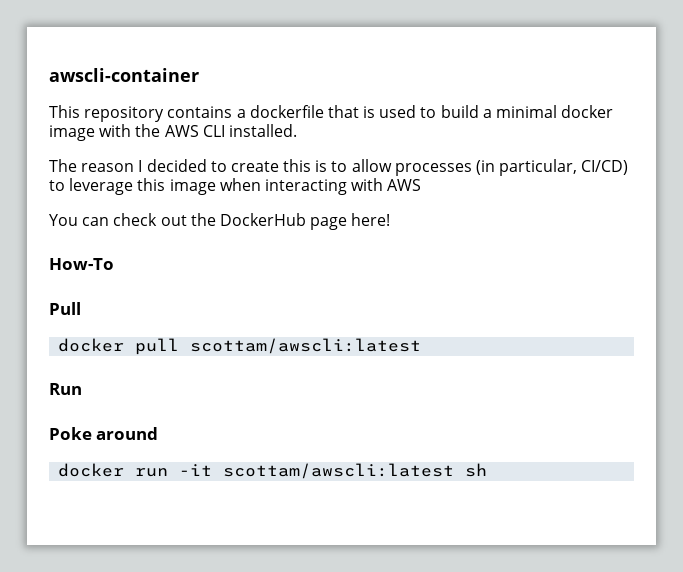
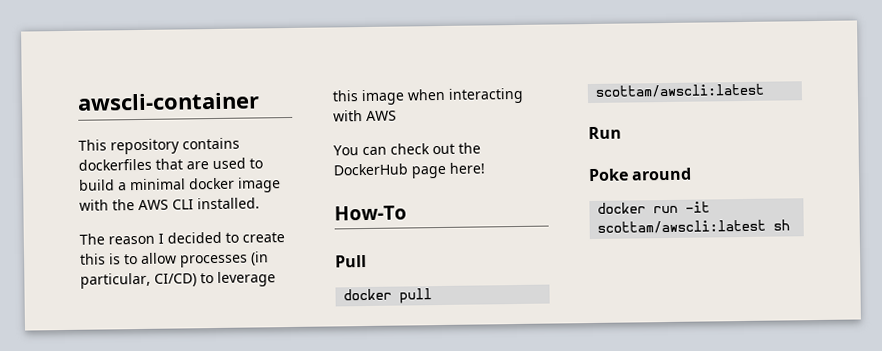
[236,105,376,118] a dockerfile that is -> [78,158,209,171] dockerfiles that are

